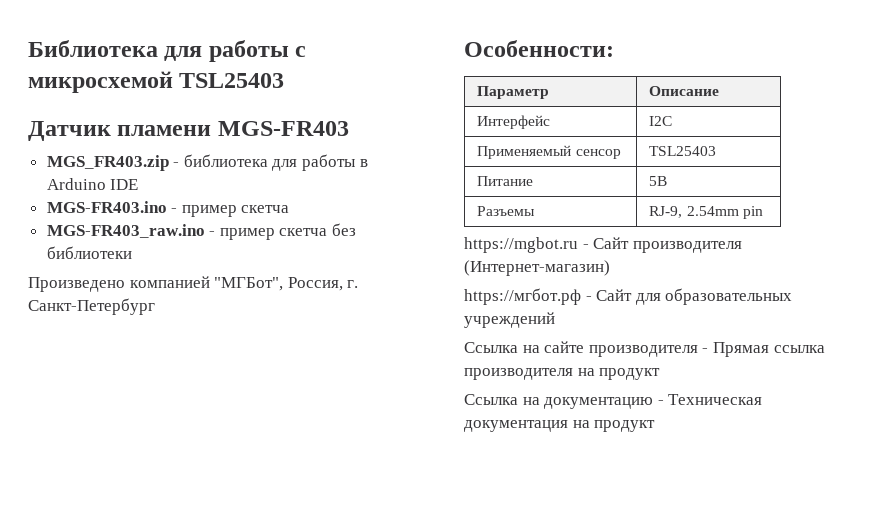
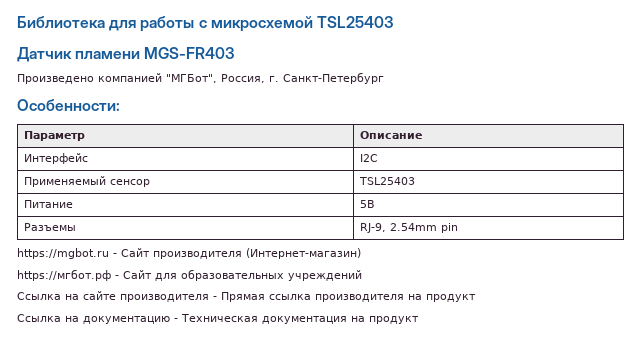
[46,154,368,171] [46,178,139,190] [46,201,290,217] [46,223,357,240] [46,246,132,259] // MGS_FR403.zip - библиотека для работы в Arduino IDE // MGS-FR403.ino - пример скетча // MGS-FR403_raw.ino - пример скетча без библиотеки -> (236, 53) none

